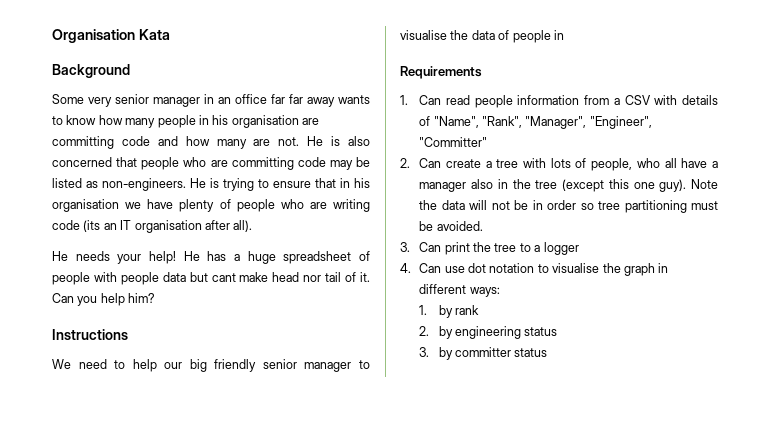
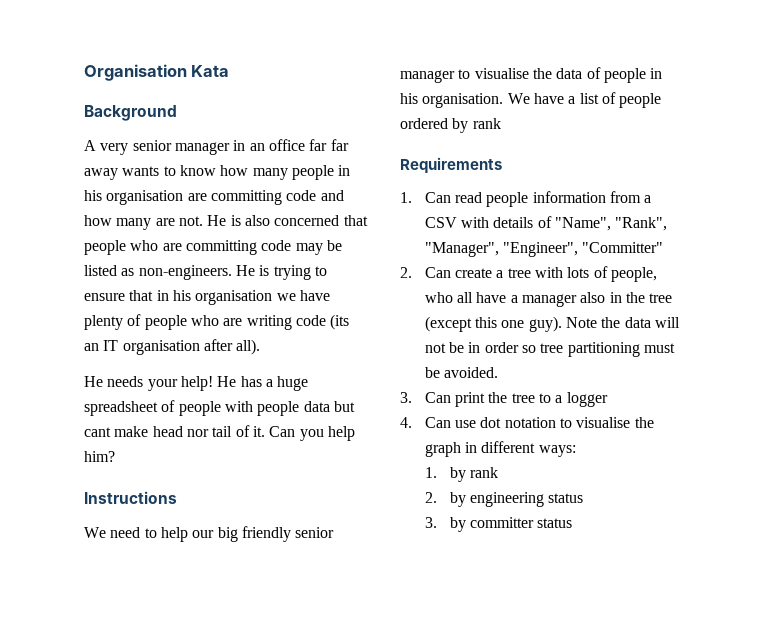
[52,94,84,104] Some -> [84,140,96,151] A
(564, 35) none -> [400,92,662,108] [400,118,501,133] his organisation. We have a list of people ordered by rank

